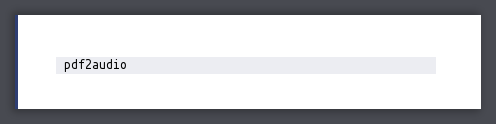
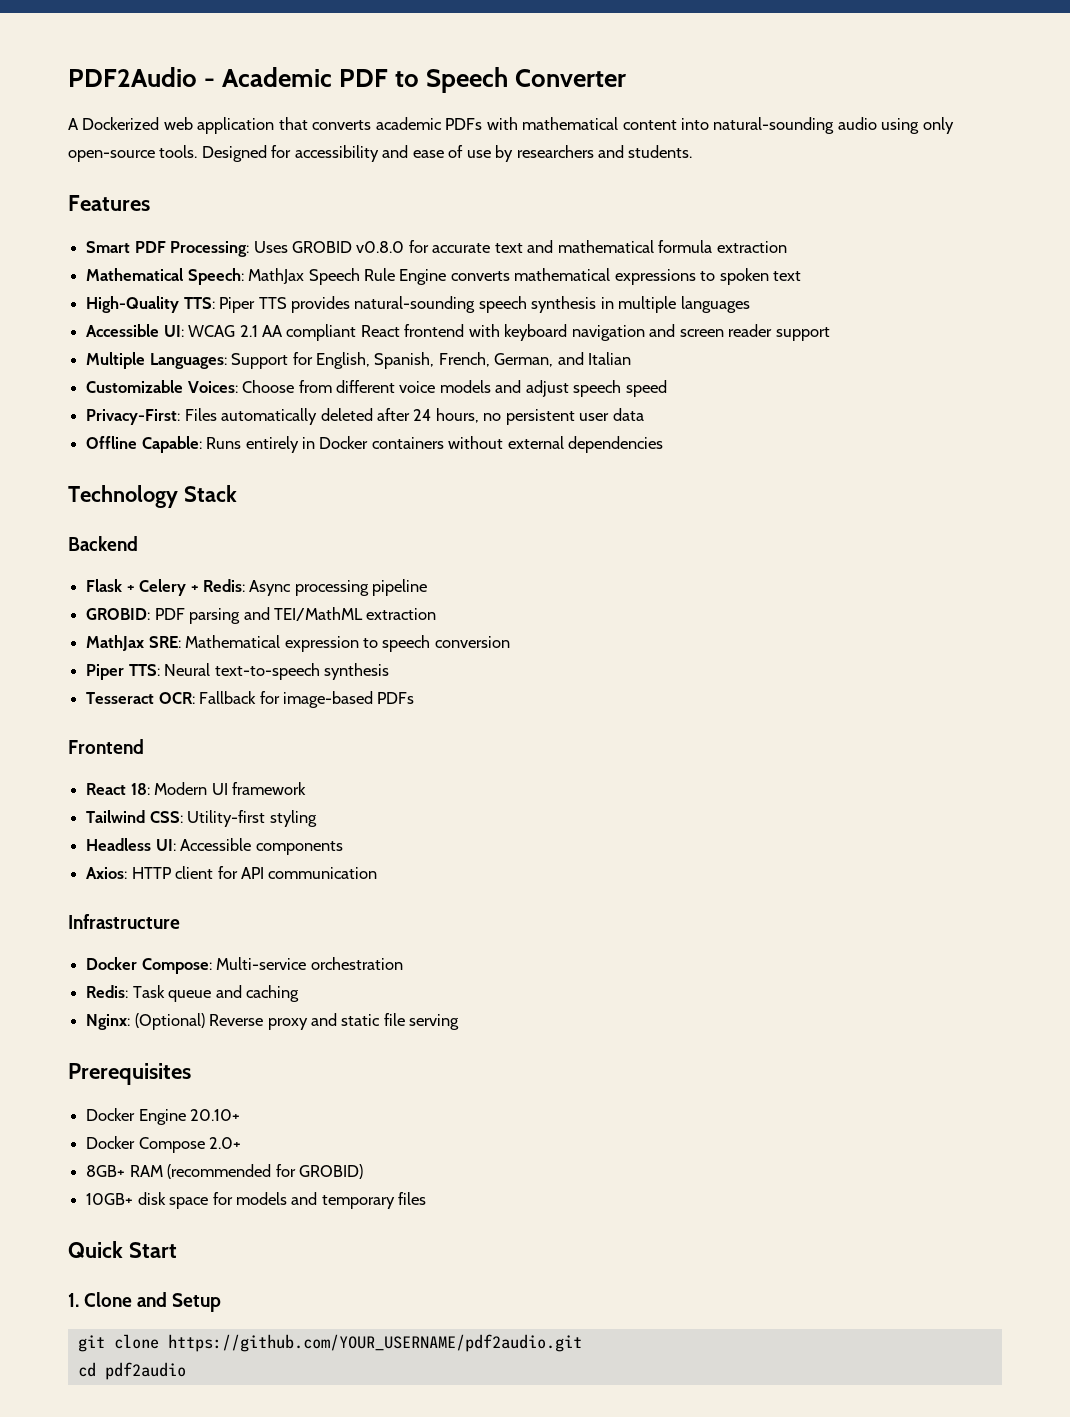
(63, 65) none -> [68,67,627,93] [68,117,954,134] [68,145,693,162] [68,195,150,211] [86,240,787,257] [86,268,802,285] [86,296,750,313] [86,324,830,341] [86,352,632,369] [86,380,667,397] [86,408,644,425] [86,436,664,453] [68,485,237,508] [68,536,138,551] [86,579,428,596] [86,607,437,624] [86,635,510,652] [86,663,389,680] [86,691,415,708] [68,739,144,754] [86,782,306,795] [86,810,317,827] [86,838,343,855] [86,866,378,879] [68,914,180,929] [86,957,403,974] [86,985,299,1002] [86,1013,460,1030] [68,1063,191,1085] [86,1108,241,1125] [86,1136,242,1153] [86,1164,363,1179] [86,1192,427,1209] [68,1241,177,1258] [68,1292,222,1312] [77,1334,582,1352] [77,1362,96,1377] PDF2Audio - Academic PDF to Speech Converter // A Dockerized web application that converts academic PDFs with mathematical content into natural-sounding audio using only open-source tools. Designed for accessibility and ease of use by researchers and students. // Features // Smart PDF Processing: Uses GROBID v0.8.0 for accurate text and mathematical formula extraction // Mathematical Speech: MathJax Speech Rule Engine converts mathematical expressions to spoken text // High-Quality TTS: Piper TTS provides natural-sounding speech synthesis in multiple languages // Accessible UI: WCAG 2.1 AA compliant React frontend with keyboard navigation and screen reader support // Multiple Languages: Support for English, Spanish, French, German, and Italian // Customizable Voices: Choose from different voice models and adjust speech speed // Privacy-First: Files automatically deleted after 24 hours, no persistent user data // Offline Capable: Runs entirely in Docker containers without external dependencies // Technology Stack // Backend // Flask + Celery + Redis: Async processing pipeline // GROBID: PDF parsing and TEI/MathML extraction // MathJax SRE: Mathematical expression to speech conversion // Piper TTS: Neural text-to-speech synthesis // Tesseract OCR: Fallback for image-based PDFs // Frontend // React 18: Modern UI framework // Tailwind CSS: Utility-first styling // Headless UI: Accessible components // Axios: HTTP client for API communication // Infrastructure // Docker Compose: Multi-service orchestration // Redis: Task queue and caching // Nginx: (Optional) Reverse proxy and static file serving // Prerequisites // Docker Engine 20.10+ // Docker Compose 2.0+ // 8GB+ RAM (recommended for GROBID) // 10GB+ disk space for models and temporary files // Quick Start // 1. Clone and Setup // git clone https://github.com/YOUR_USERNAME/pdf2audio.git // cd

